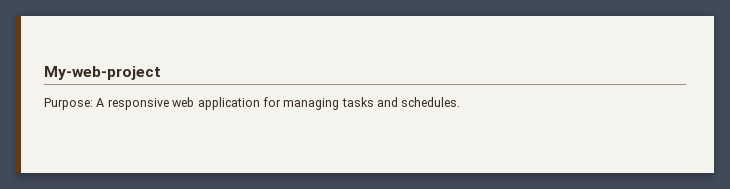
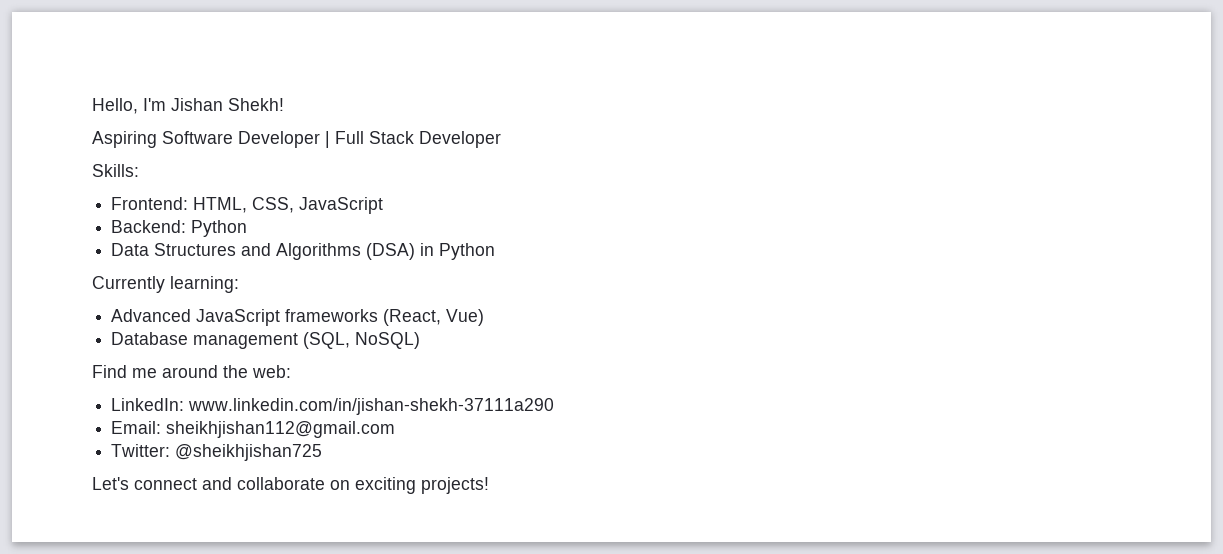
[44,66,161,80] [44,97,461,110] My-web-project // Purpose: A responsive web application for managing tasks and schedules. -> [92,98,284,114] [92,131,501,148] [92,164,139,177] [111,197,384,214] [111,220,248,237] [111,243,496,260] [92,276,239,293] [111,309,485,326] [111,332,421,349] [92,365,291,378] [111,398,555,415] [111,421,396,438] [111,444,323,461] [92,477,489,494] Hello, I'm Jishan Shekh! // Aspiring Software Developer | Full Stack Developer // Skills: // Frontend: HTML, CSS, JavaScript // Backend: Python // Data Structures and Algorithms (DSA) in Python // Currently learning: // Advanced JavaScript frameworks (React, Vue) // Database management (SQL, NoSQL) // Find me around the web: // LinkedIn: www.linkedin.com/in/jishan-shekh-37111a290 // Email: sheikhjishan112@gmail.com // Twitter: @sheikhjishan725 // Let's connect and collaborate on exciting projects!

